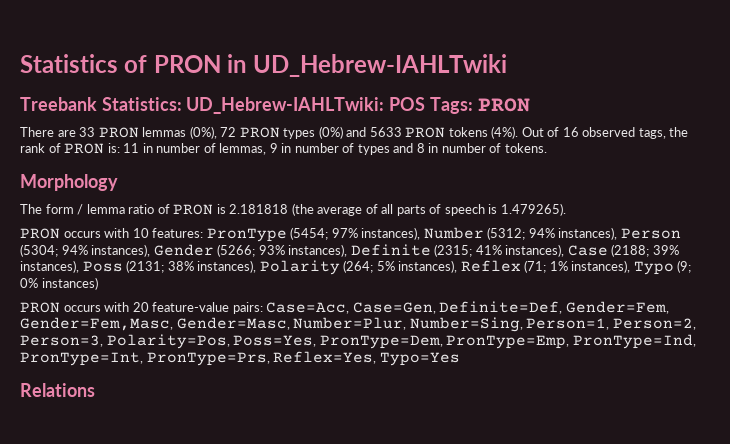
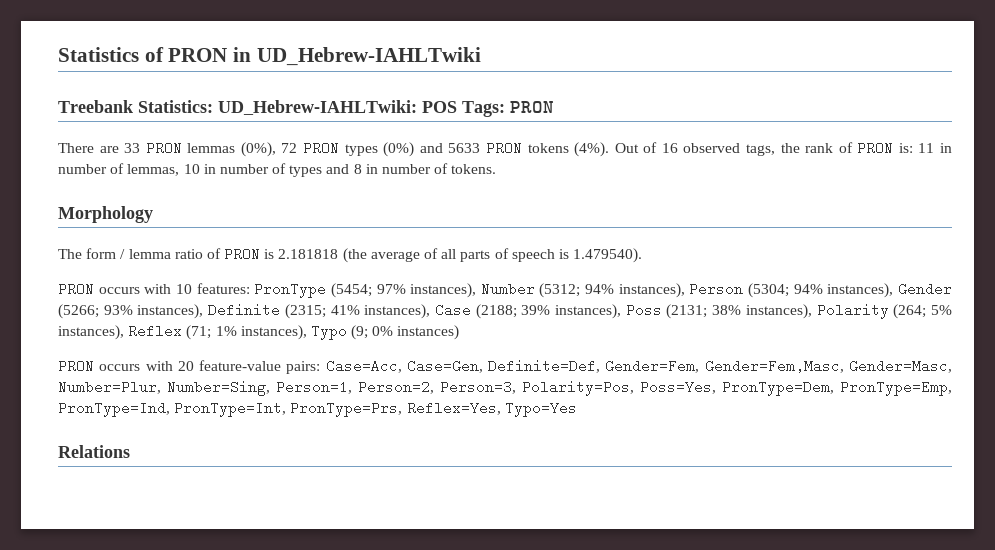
[269,143,278,153] 9 -> [183,164,200,174] 10
[500,203,566,216] 1.479265). -> [573,248,643,263] 1.479540).

